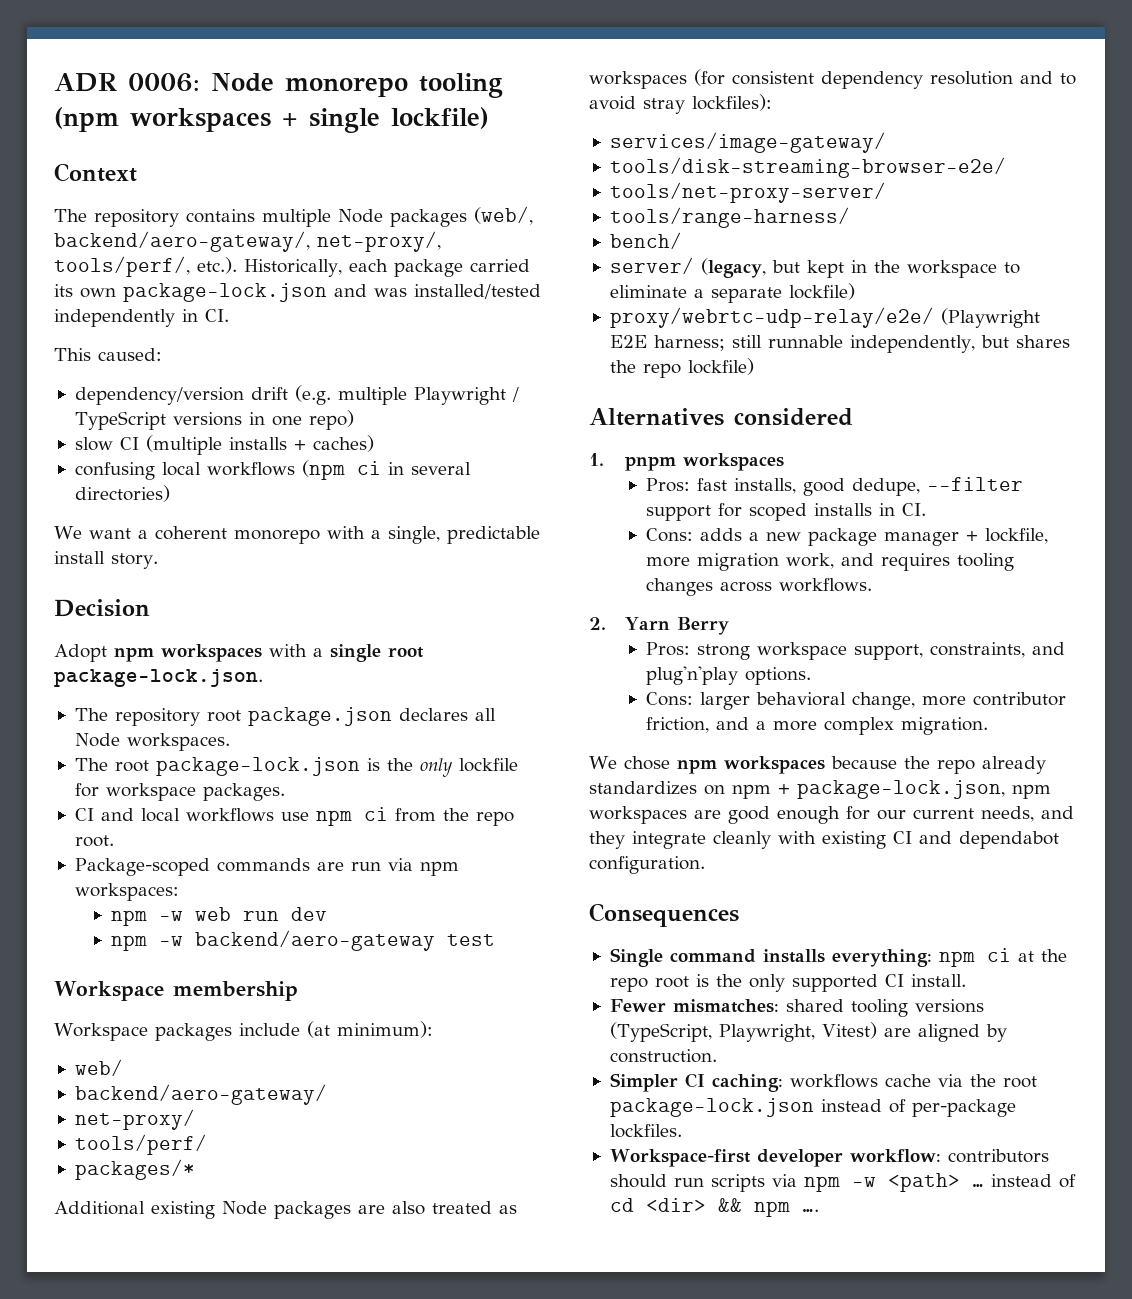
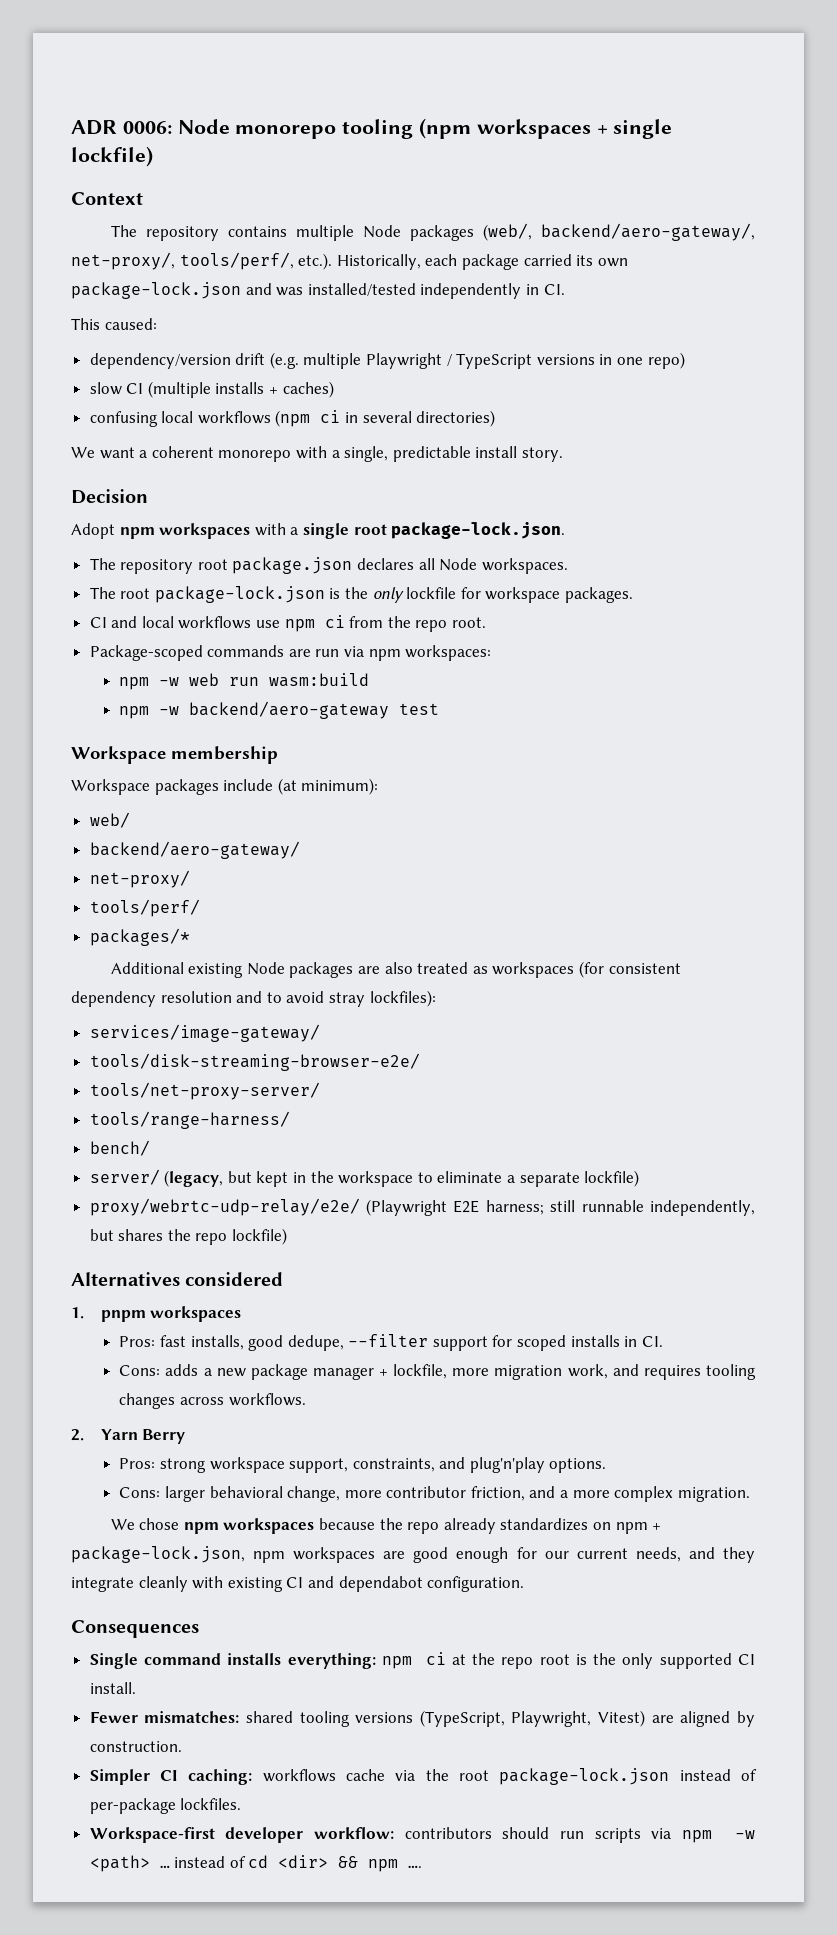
[290,907,327,921] dev -> [269,673,370,687] wasm:build

